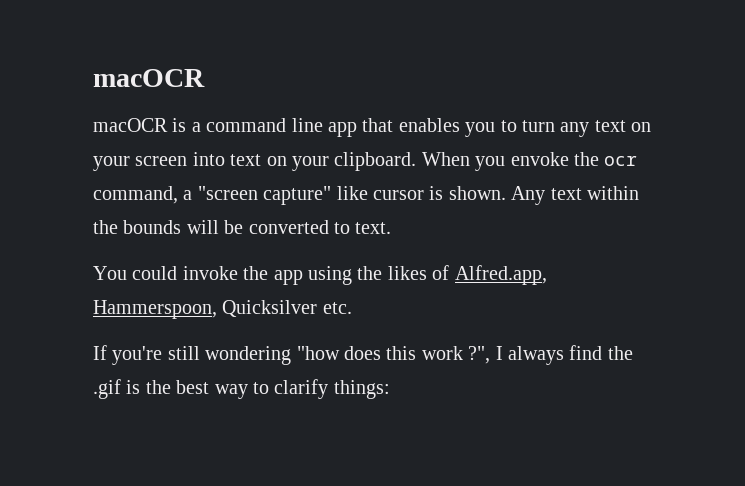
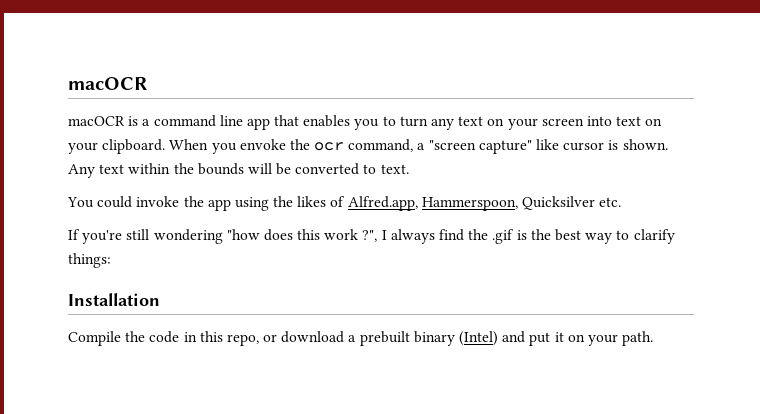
(390, 389) none -> [68,293,160,306] [68,331,654,346] // Installation // Compile the code in this repo, or download a prebuilt binary (Intel) and put it on your path.

